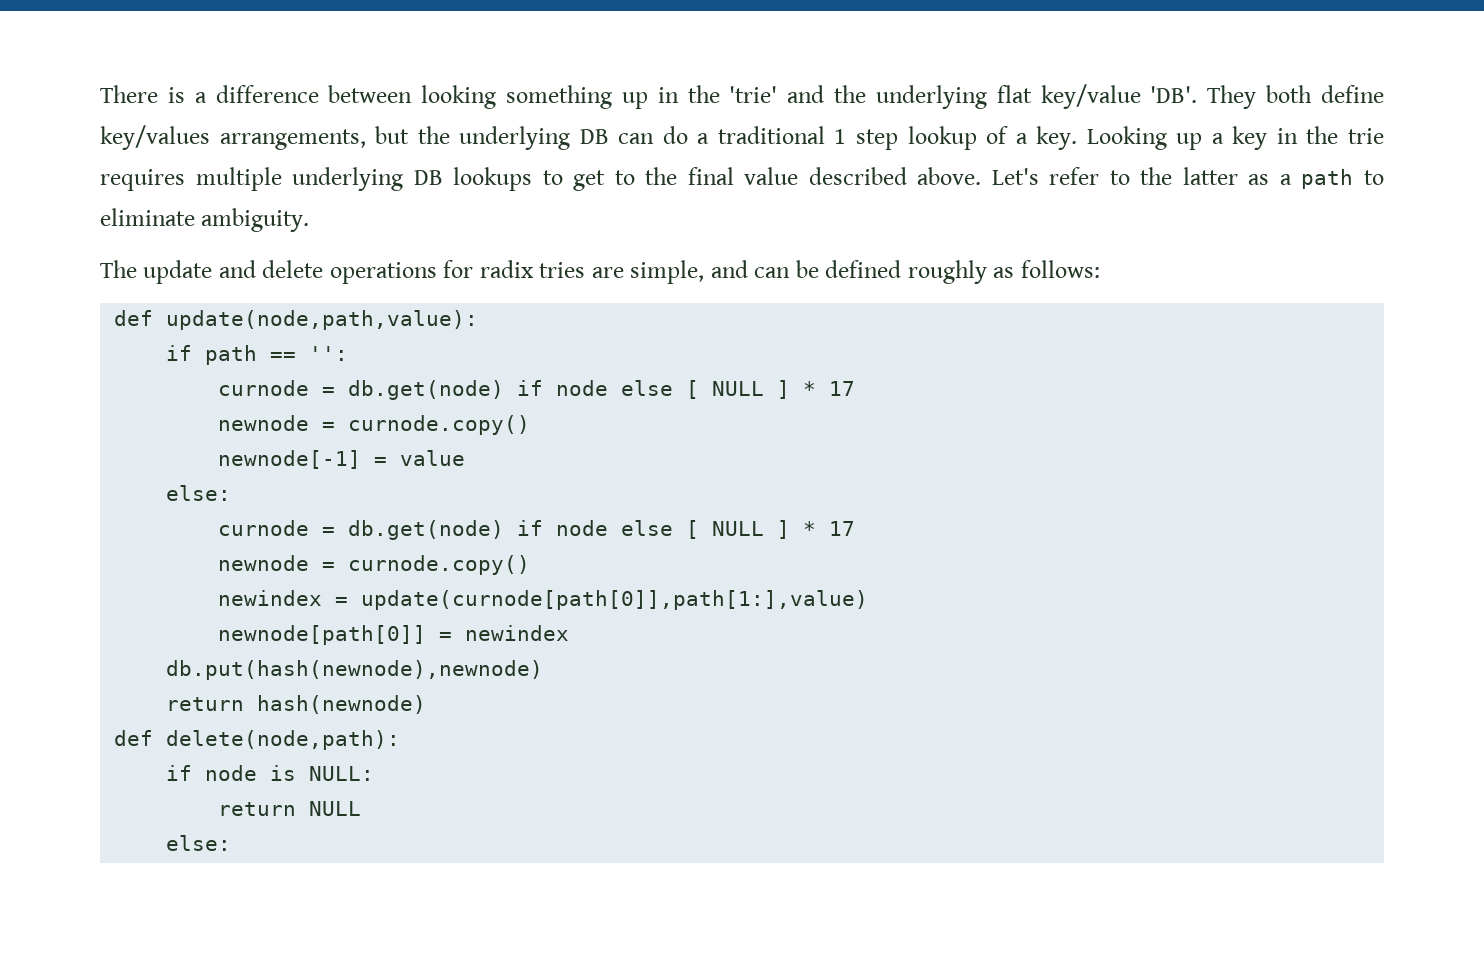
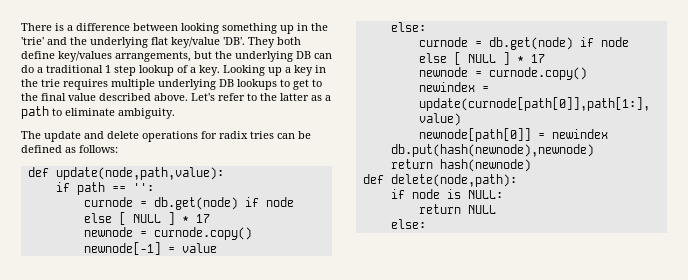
[591,260,748,284] are simple, and -> (274, 135) none
[907,260,987,284] roughly -> (62, 149) none

